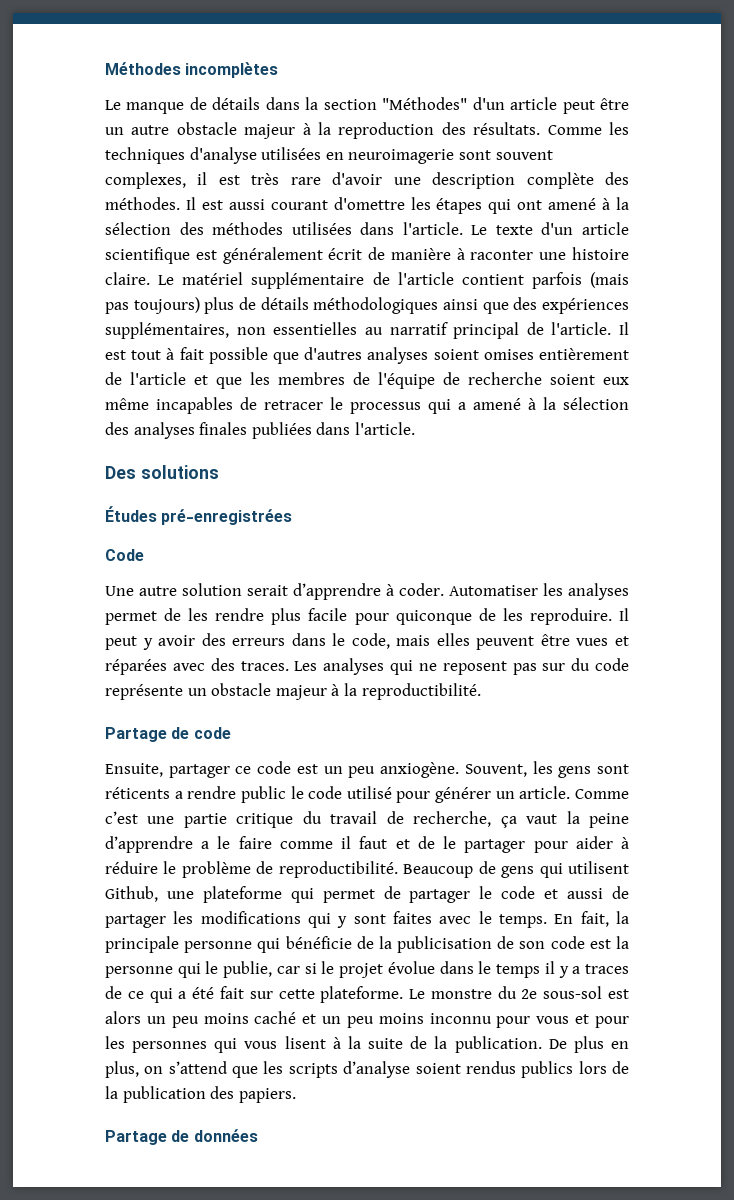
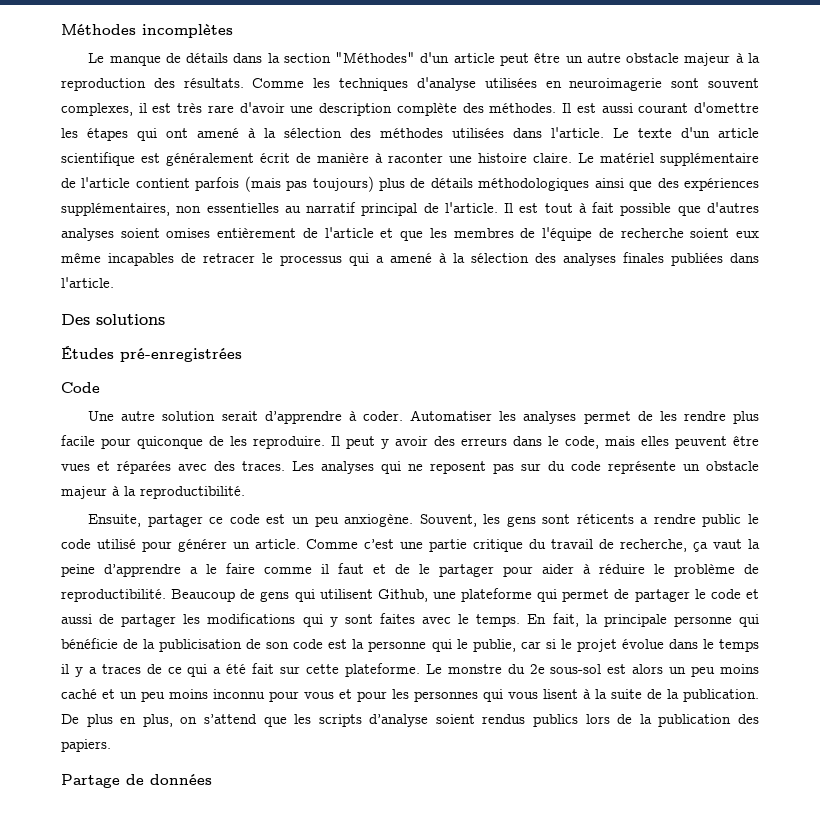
[105,727,231,742] // Partage de code -> (245, 492) none

